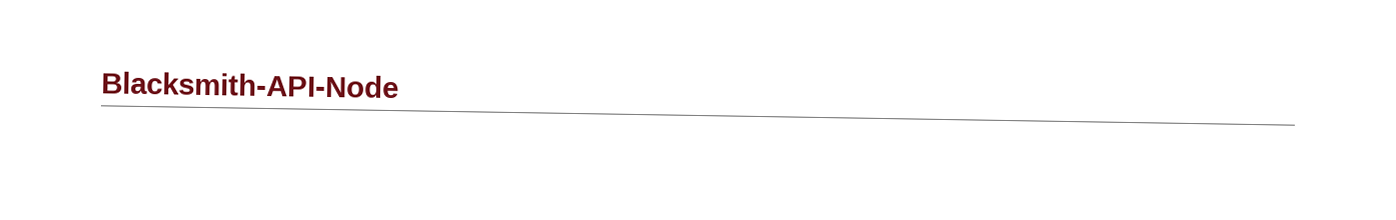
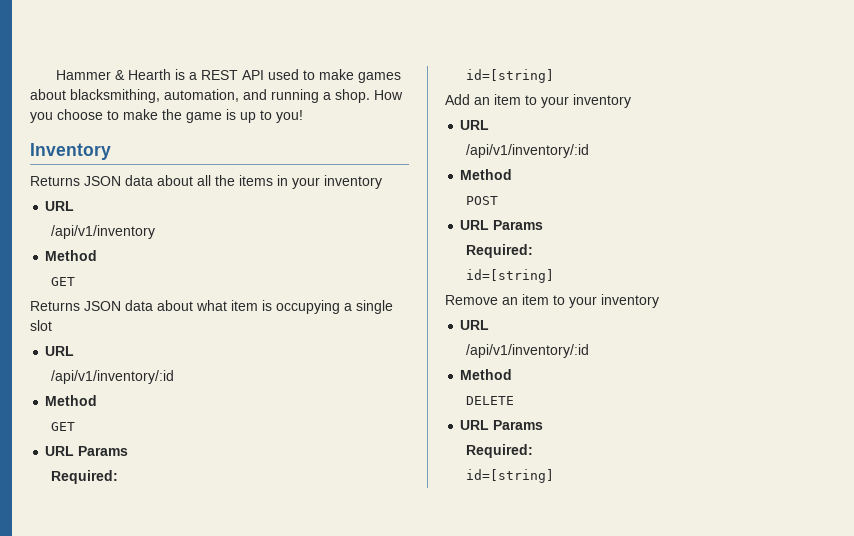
[101,71,399,99] Blacksmith-API-Node -> [55,69,401,83] [30,89,403,103] [30,109,303,123] [30,143,111,160] [30,175,382,189] [45,201,75,211] [50,225,155,239] [45,250,98,261] [50,277,75,286] [30,300,393,314] [30,320,52,331] [45,346,75,356] [50,370,174,384] [45,395,98,406] [50,422,75,431] [45,446,129,456] [50,470,118,484] [465,69,554,83] [445,94,631,108] [460,120,490,130] [465,144,589,158] [460,169,513,180] [465,196,498,205] [460,220,544,230] [465,244,533,258] [465,269,554,283] [445,294,659,308] [460,320,490,330] [465,344,589,358] [460,369,513,380] [465,396,514,405] [460,420,544,430] [465,444,533,458] [465,469,554,483] Hammer & Hearth is a REST API used to make games about blacksmithing, automation, and running a shop. How you choose to make the game is up to you! // Inventory // Returns JSON data about all the items in your inventory // URL // /api/v1/inventory // Method // GET // Returns JSON data about what item is occupying a single slot // URL // /api/v1/inventory/:id // Method // GET // URL Params // Required: // id=[string] // Add an item to your inventory // URL // /api/v1/inventory/:id // Method // POST // URL Params // Required: // id=[string] // Remove an item to your inventory // URL // /api/v1/inventory/:id // Method // DELETE // URL Params // Required: // id=[string]

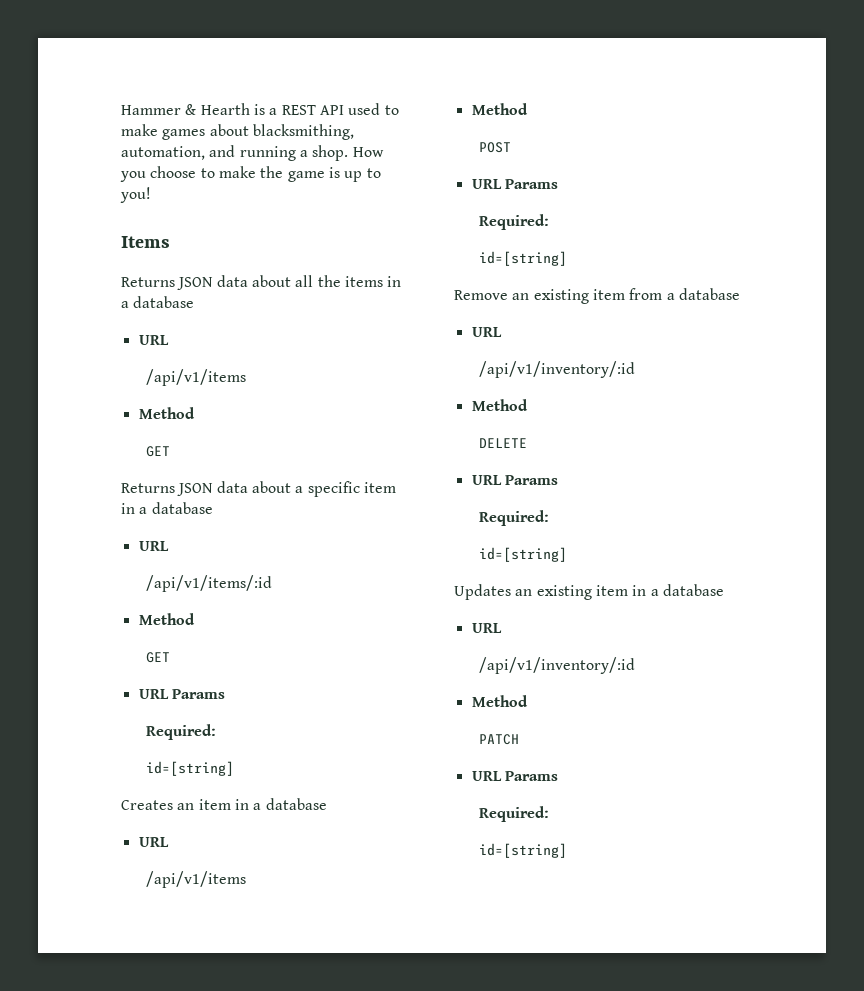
[30,143,111,160] Inventory -> [121,236,170,248] Items
[292,175,382,189] [45,201,75,211] [50,225,155,239] your inventory // URL // /api/v1/inventory -> [121,296,195,308] [138,335,169,345] [145,369,246,386] a database // URL // /api/v1/items
[196,300,393,314] [30,320,52,331] [45,346,75,356] [50,370,174,384] what item is occupying a single slot // URL // /api/v1/inventory/:id -> [295,481,396,497] [121,502,213,514] [138,541,169,551] [145,575,272,592] a specific item in a database // URL // /api/v1/items/:id
[445,94,631,108] [460,120,490,130] [465,144,589,158] Add an item to your inventory // URL // /api/v1/inventory/:id -> [121,798,327,810] [138,837,169,847] [145,871,246,888] Creates an item in a database // URL // /api/v1/items
[522,294,659,308] item to your inventory -> [533,288,740,304] existing item from a database
(554, 476) none -> [454,584,724,600] [471,623,502,633] [478,657,635,674] [471,695,528,707] [478,734,519,745] [471,771,558,781] [478,806,549,822] [478,843,567,858] // Updates an existing item in a database // URL // /api/v1/inventory/:id // Method // PATCH // URL Params // Required: // id=[string]

